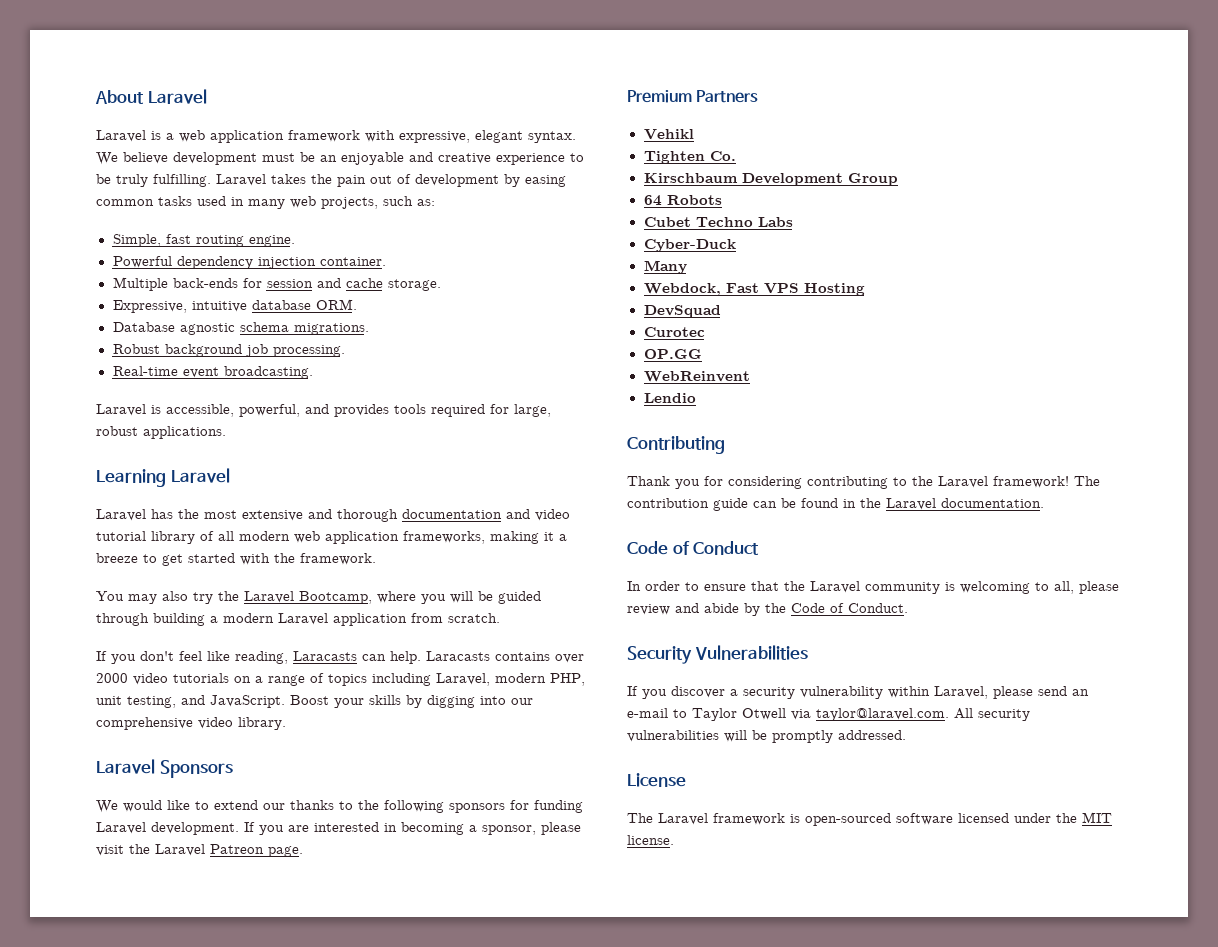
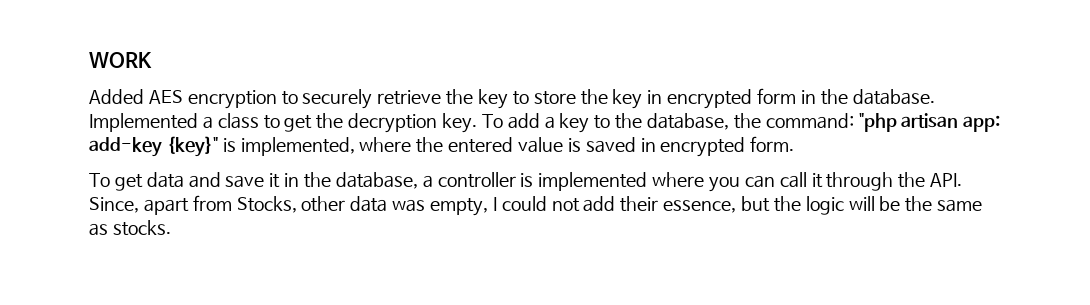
[95,89,207,104] [96,130,576,143] [96,152,584,165] [96,174,566,187] [96,196,435,209] [112,234,295,247] [112,256,386,269] [112,277,441,291] [112,299,357,313] [112,322,369,335] [112,344,345,357] [112,366,313,379] [96,404,551,417] [96,426,226,439] [96,468,230,487] [96,509,570,522] [96,531,567,544] [96,553,376,566] [96,591,541,604] [96,613,500,626] [96,651,584,664] [96,673,585,686] [96,695,533,708] [96,717,286,730] [96,759,233,778] [96,800,583,813] [96,822,581,835] [96,844,303,857] [627,90,759,103] [643,129,694,140] [643,151,736,164] [643,173,898,186] [643,195,722,206] [643,217,793,227] [643,239,736,252] [643,260,687,274] [643,283,865,296] [643,305,721,318] [643,327,705,337] [643,349,702,359] [643,371,750,382] [643,393,696,403] [627,436,725,454] [627,476,1100,489] [627,498,1044,511] [627,541,760,555] [627,581,1119,594] [627,603,908,616] [627,645,808,664] [627,686,1089,699] [627,708,1030,721] [627,730,906,743] [627,773,686,787] [627,812,1112,826] [627,835,674,845] About Laravel // Laravel is a web application framework with expressive, elegant syntax. We believe development must be an enjoyable and creative experience to be truly fulfilling. Laravel takes the pain out of development by easing common tasks used in many web projects, such as: // Simple, fast routing engine. // Powerful dependency injection container. // Multiple back-ends for session and cache storage. // Expressive, intuitive database ORM. // Database agnostic schema migrations. // Robust background job processing. // Real-time event broadcasting. // Laravel is accessible, powerful, and provides tools required for large, robust applications. // Learning Laravel // Laravel has the most extensive and thorough documentation and video tutorial library of all modern web application frameworks, making it a breeze to get started with the framework. // You may also try the Laravel Bootcamp, where you will be guided through building a modern Laravel application from scratch. // If you don't feel like reading, Laracasts can help. Laracasts contains over 2000 video tutorials on a range of topics including Laravel, modern PHP, unit testing, and JavaScript. Boost your skills by digging into our comprehensive video library. // Laravel Sponsors // We would like to extend our thanks to the following sponsors for funding Laravel development. If you are interested in becoming a sponsor, please visit the Laravel Patreon page. // Premium Partners // Vehikl // Tighten Co. // Kirschbaum Development Group // 64 Robots // Cubet Techno Labs // Cyber-Duck // Many // Webdock, Fast VPS Hosting // DevSquad // Curotec // OP.GG // WebReinvent // Lendio // Contributing // Thank you for considering contributing to the Laravel framework! The contribution guide can be found in the Laravel documentation. // Code of Conduct // In order to ensure that the Laravel community is welcoming to all, please review and abide by the Code of Conduct. // Security Vulnerabilities // If you discover a security vulnerability within Laravel, please send an e-mail to Taylor Otwell via taylor@laravel.com. All security vulnerabilities will be promptly addressed. // License // The Laravel framework is open-sourced software licensed under the MIT license. -> [89,52,152,68] [89,88,935,109] [89,113,1001,133] [89,136,795,157] [89,172,963,192] [89,195,983,216] [89,220,171,236] WORK // Added AES encryption to securely retrieve the key to store the key in encrypted form in the database. Implemented a class to get the decryption key. To add a key to the database, the command: "php artisan app: add-key {key}" is implemented, where the entered value is saved in encrypted form. // To get data and save it in the database, a controller is implemented where you can call it through the API. Since, apart from Stocks, other data was empty, I could not add their essence, but the logic will be the same as stocks.

